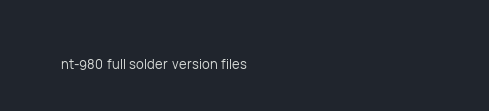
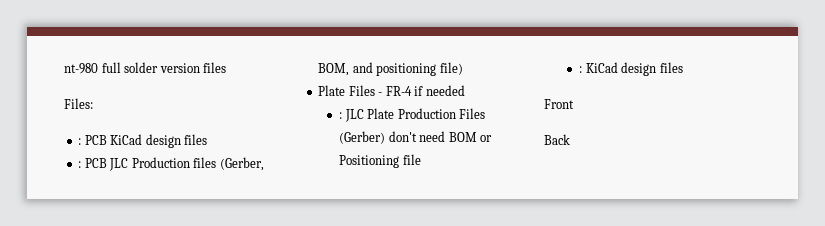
(248, 64) none -> [64,98,93,109] [78,134,208,148] [78,157,264,171] [318,62,463,76] [318,85,465,96] [339,108,486,122] [339,131,493,144] [339,154,421,168] [579,62,683,76] [544,99,574,109] [544,134,570,145] // Files: // : PCB KiCad design files // : PCB JLC Production files (Gerber, BOM, and positioning file) // Plate Files - FR-4 if needed // : JLC Plate Production Files (Gerber) don't need BOM or Positioning file // : KiCad design files // Front // Back

